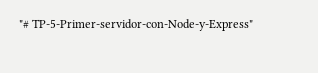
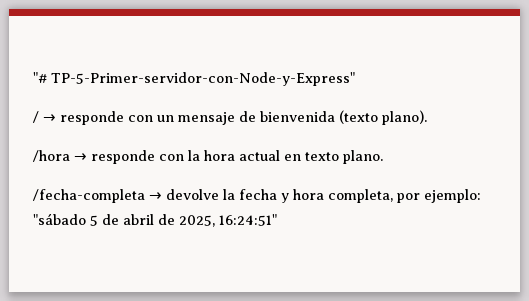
(254, 25) none -> [33,110,427,125] [33,150,383,164] [33,189,481,203] [33,213,277,227] // / → responde con un mensaje de bienvenida (texto plano). // /hora → responde con la hora actual en texto plano. // /fecha-completa → devolve la fecha y hora completa, por ejemplo: "sábado 5 de abril de 2025, 16:24:51"

